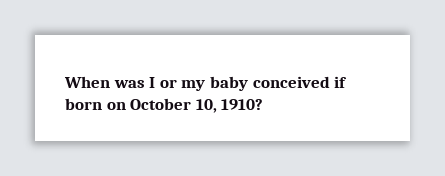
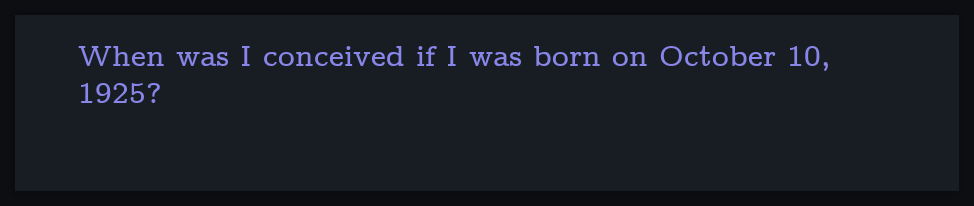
[159,76,348,91] or my baby conceived if -> [263,46,522,66] conceived if I was
[221,99,264,110] 1910? -> [78,83,162,103] 1925?

